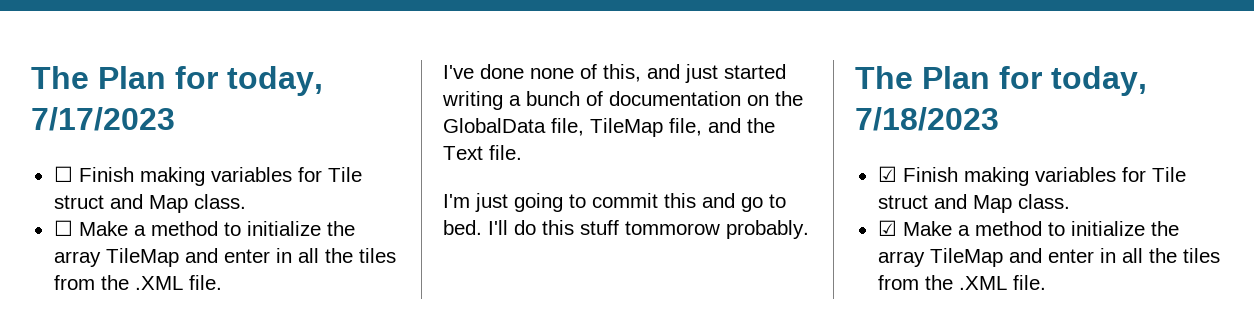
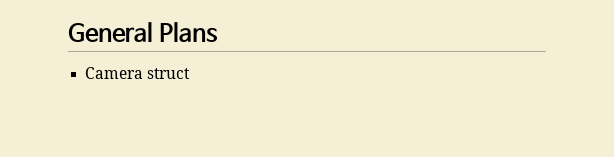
[31,66,323,96] [31,107,175,131] [53,166,362,186] [53,194,246,213] [53,220,355,236] [53,248,396,267] [53,275,222,290] [443,64,786,83] [442,91,803,110] [443,118,775,137] [443,145,522,160] [443,193,786,212] [443,220,809,239] [855,66,1147,96] [855,107,999,131] [877,166,1186,186] [877,194,1070,213] [877,220,1179,236] [877,248,1220,267] [877,275,1046,290] The Plan for today, 7/17/2023 // ☐ Finish making variables for Tile struct and Map class. // ☐ Make a method to initialize the array TileMap and enter in all the tiles from the .XML file. // I've done none of this, and just started writing a bunch of documentation on the GlobalData file, TileMap file, and the Text file. // I'm just going to commit this and go to bed. I'll do this stuff tommorow probably. // The Plan for today, 7/18/2023 // ☑ Finish making variables for Tile struct and Map class. // ☑ Make a method to initialize the array TileMap and enter in all the tiles from the .XML file. -> [68,22,219,43] [85,67,191,79] General Plans // Camera struct

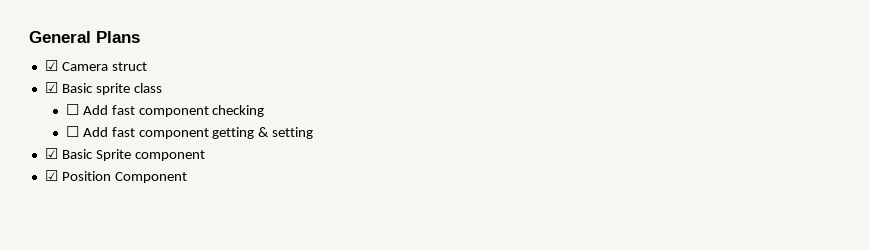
(219, 32) none -> [44,60,58,71] ☑
(191, 73) none -> [44,82,162,95] [65,104,265,117] [65,126,314,139] [44,148,205,161] [44,170,187,183] // ☑ Basic sprite class // ☐ Add fast component checking // ☐ Add fast component getting & setting // ☑ Basic Sprite component // ☑ Position Component

